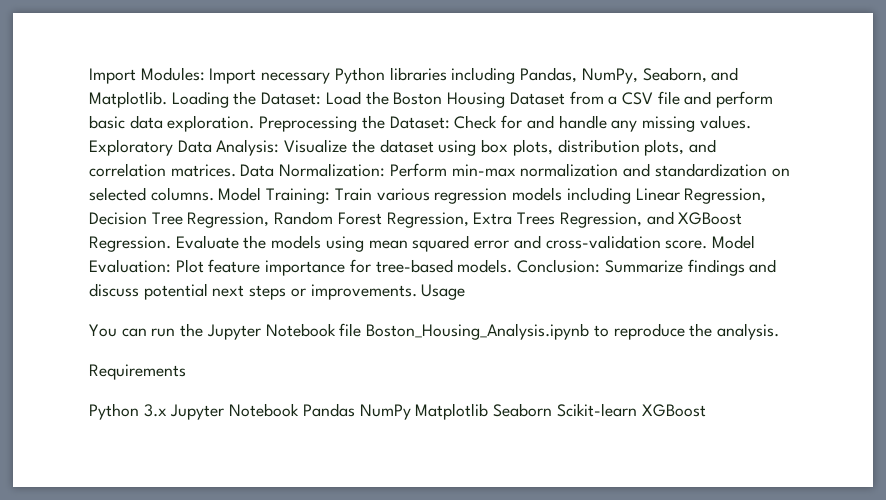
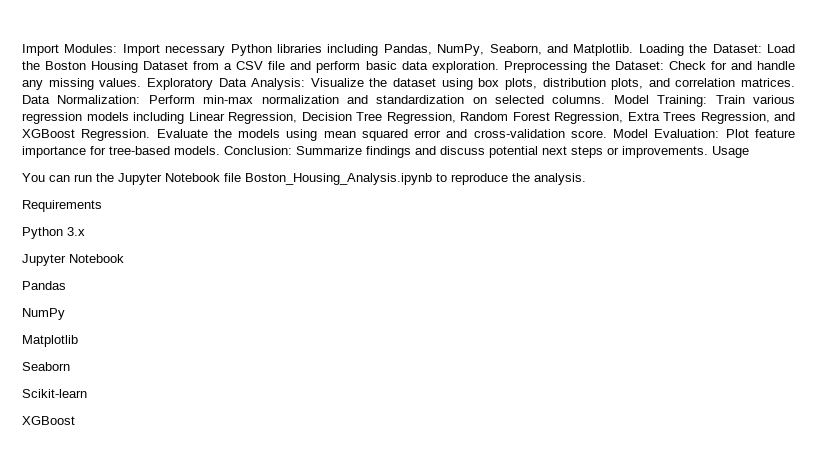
[170,403,300,420] Jupyter Notebook -> [22,254,124,266] // Jupyter Notebook //
(355, 410) none -> (66, 285) //
(411, 412) none -> (65, 314) //
(489, 411) none -> (78, 341) //
(553, 410) none -> (70, 366) //
(637, 410) none -> (87, 393) //

